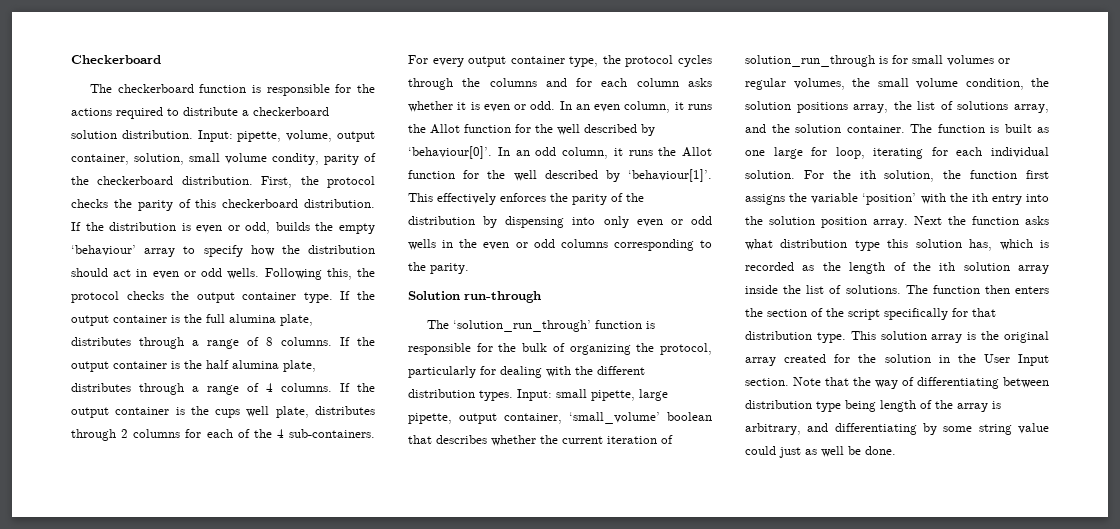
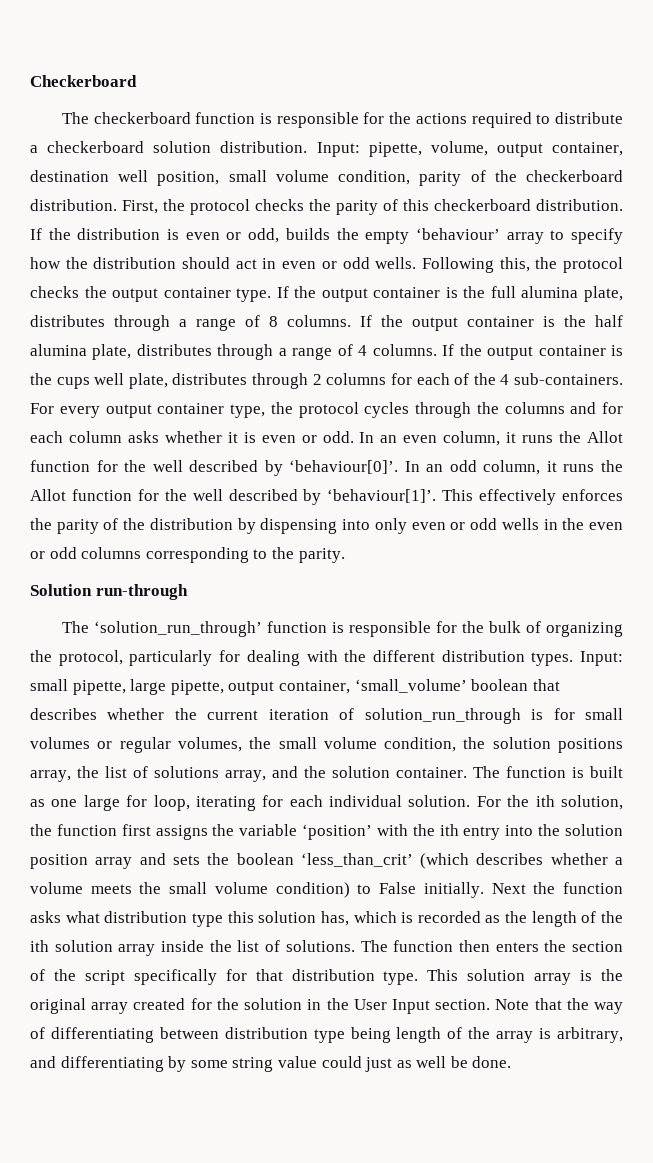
[134,153,319,165] solution, small volume condity, -> [30,170,411,186] destination well position, small volume condition,
[873,219,908,228] array. -> [95,853,623,869] [30,882,484,898] array and sets the boolean ‘less_than_crit’ (which describes whether a volume meets the small volume condition) to False initially.

